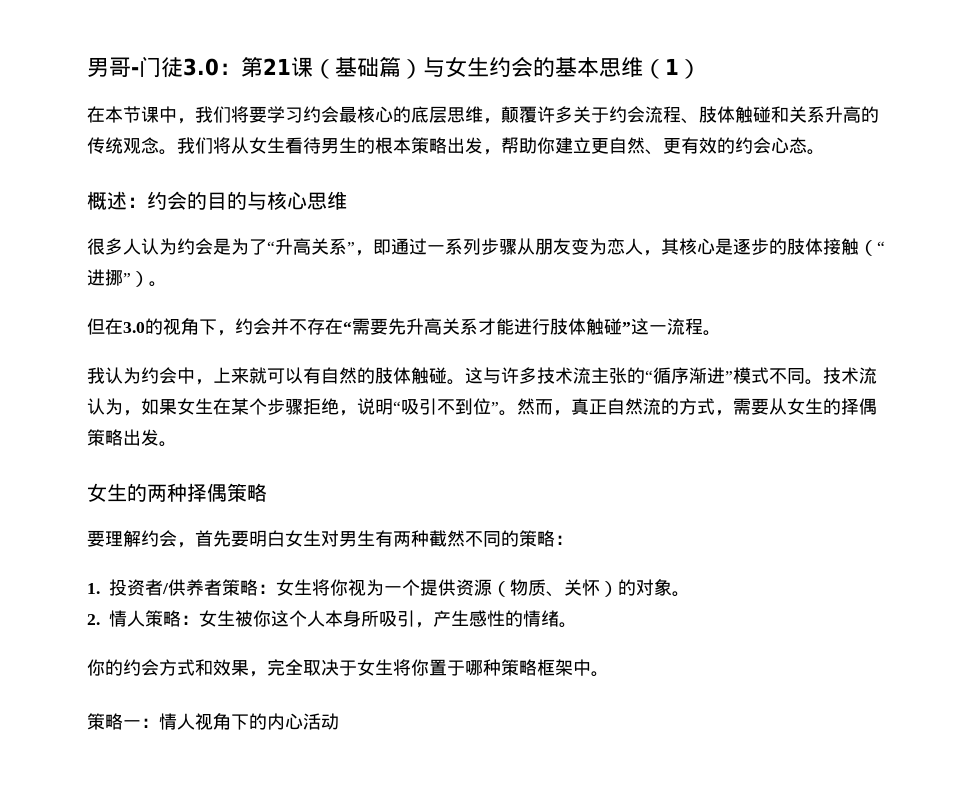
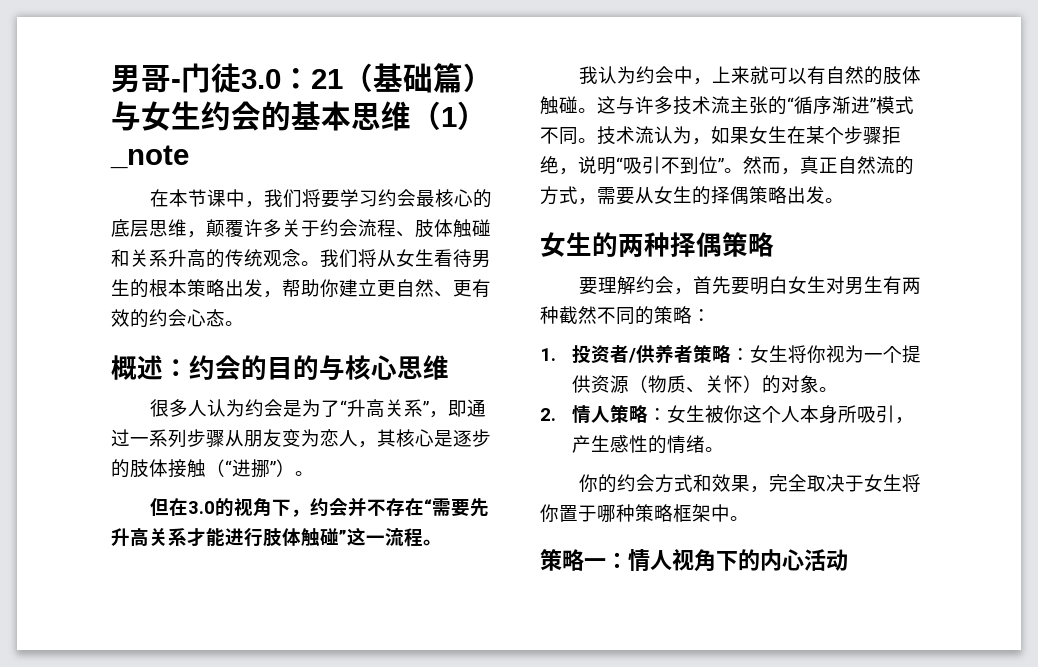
[241,57,313,77] 第21课 -> [311,69,343,89] 21
(701, 69) none -> [110,145,189,169] _note

